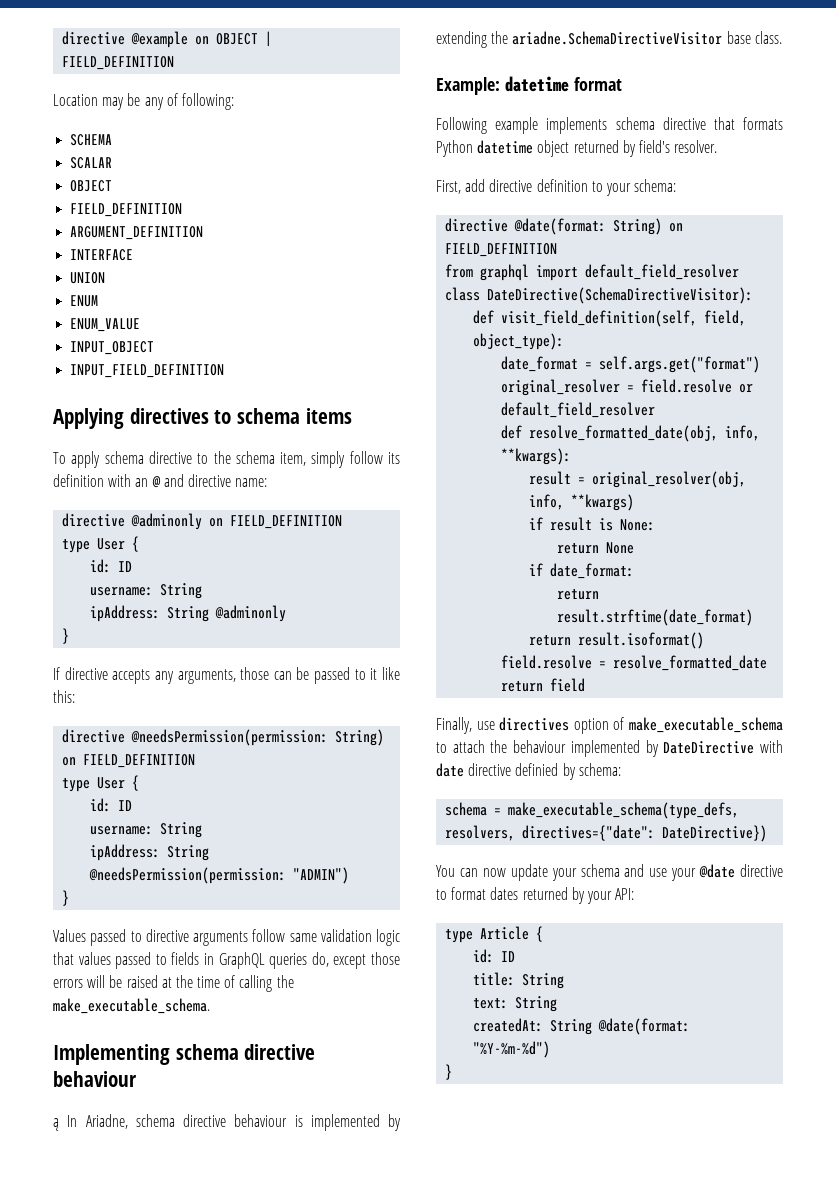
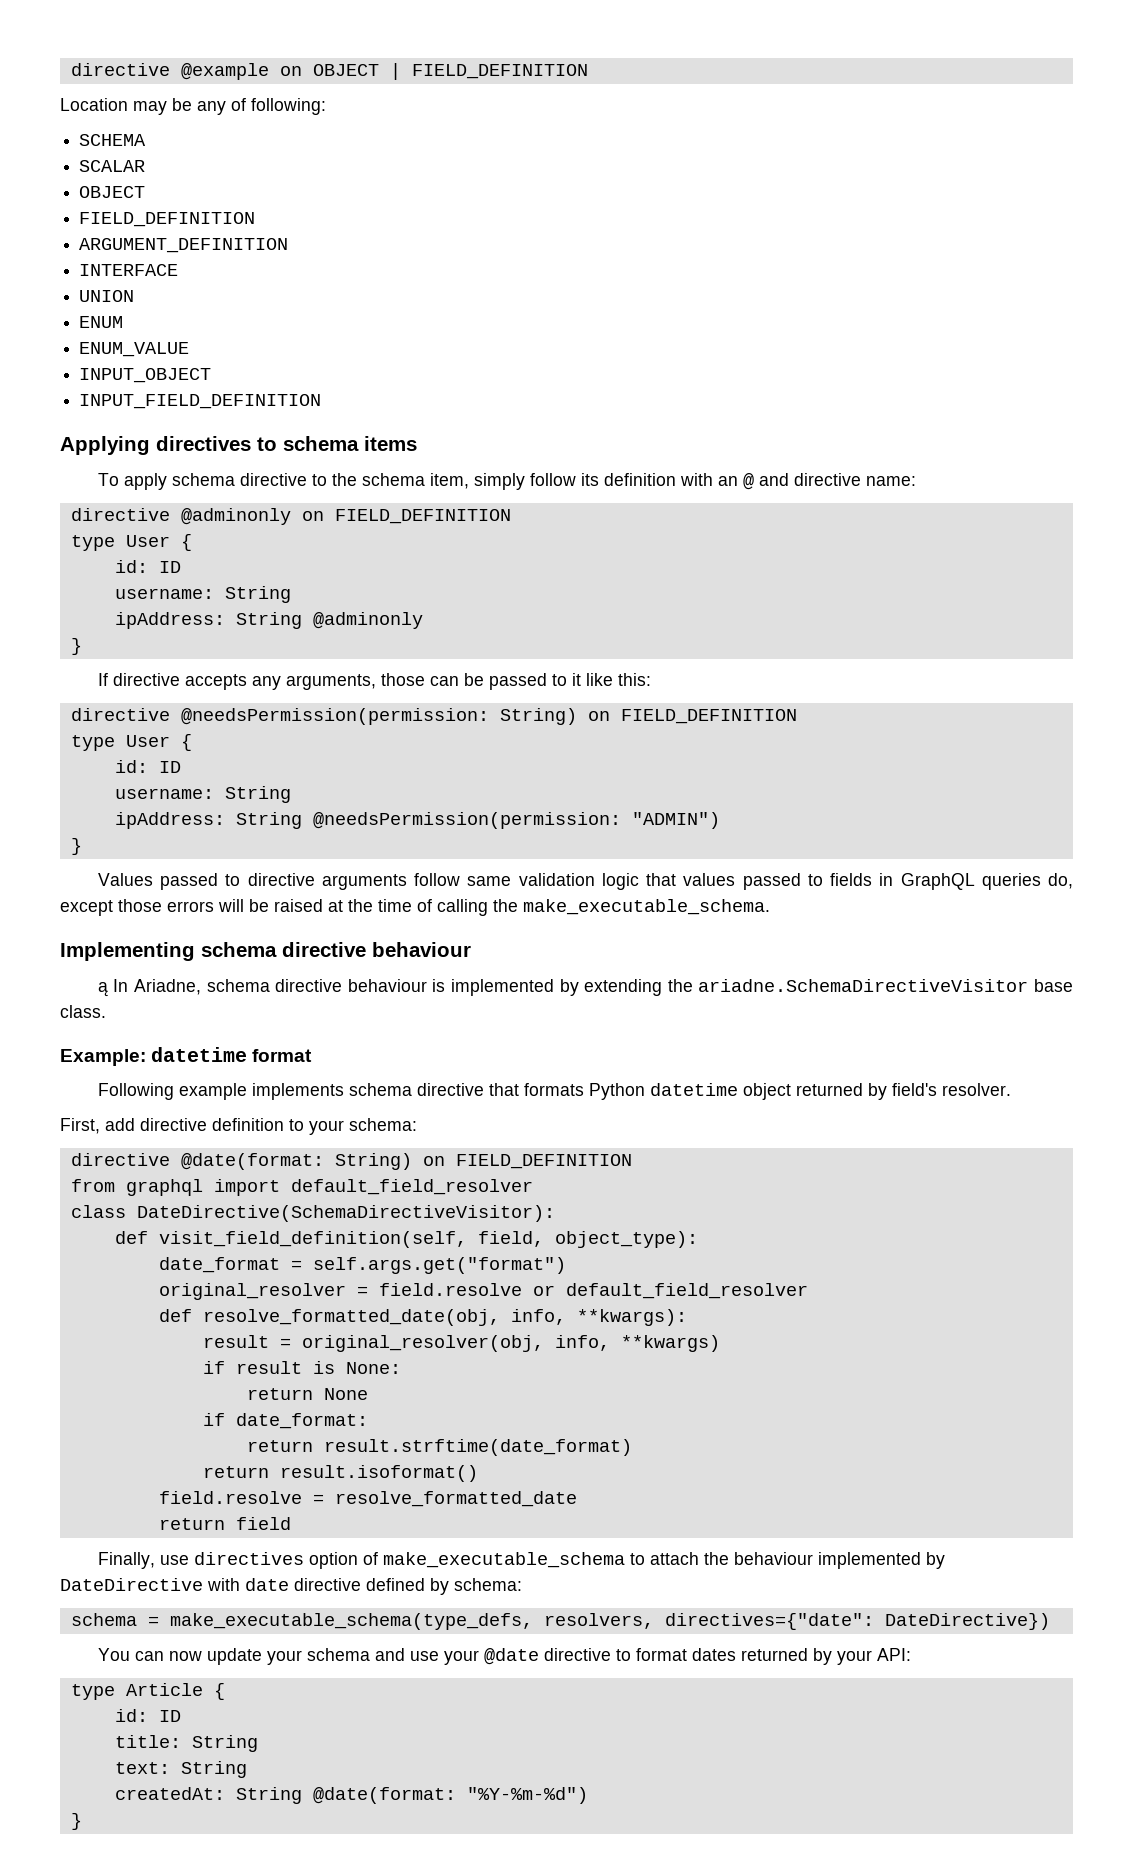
[515,763,559,776] definied -> [366,1578,425,1591] defined

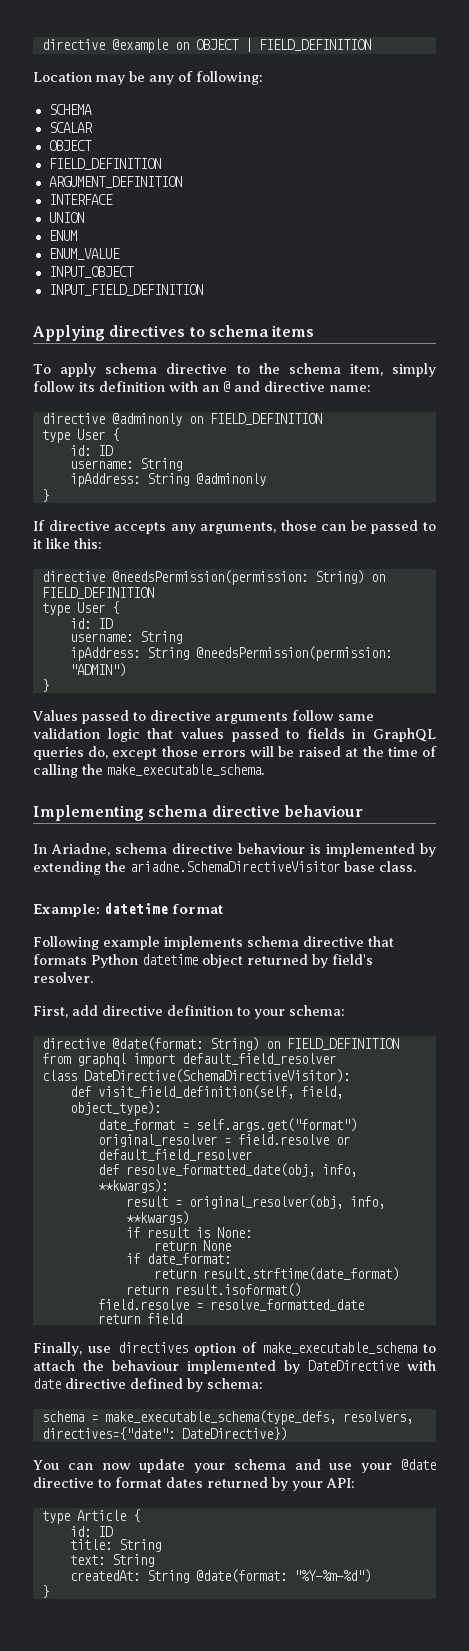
[97,982,108,997] ą -> (363, 811) none

